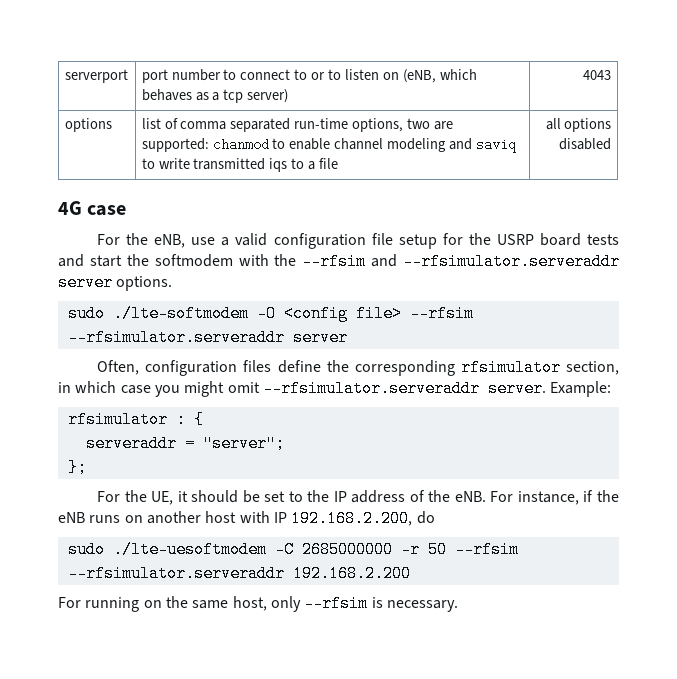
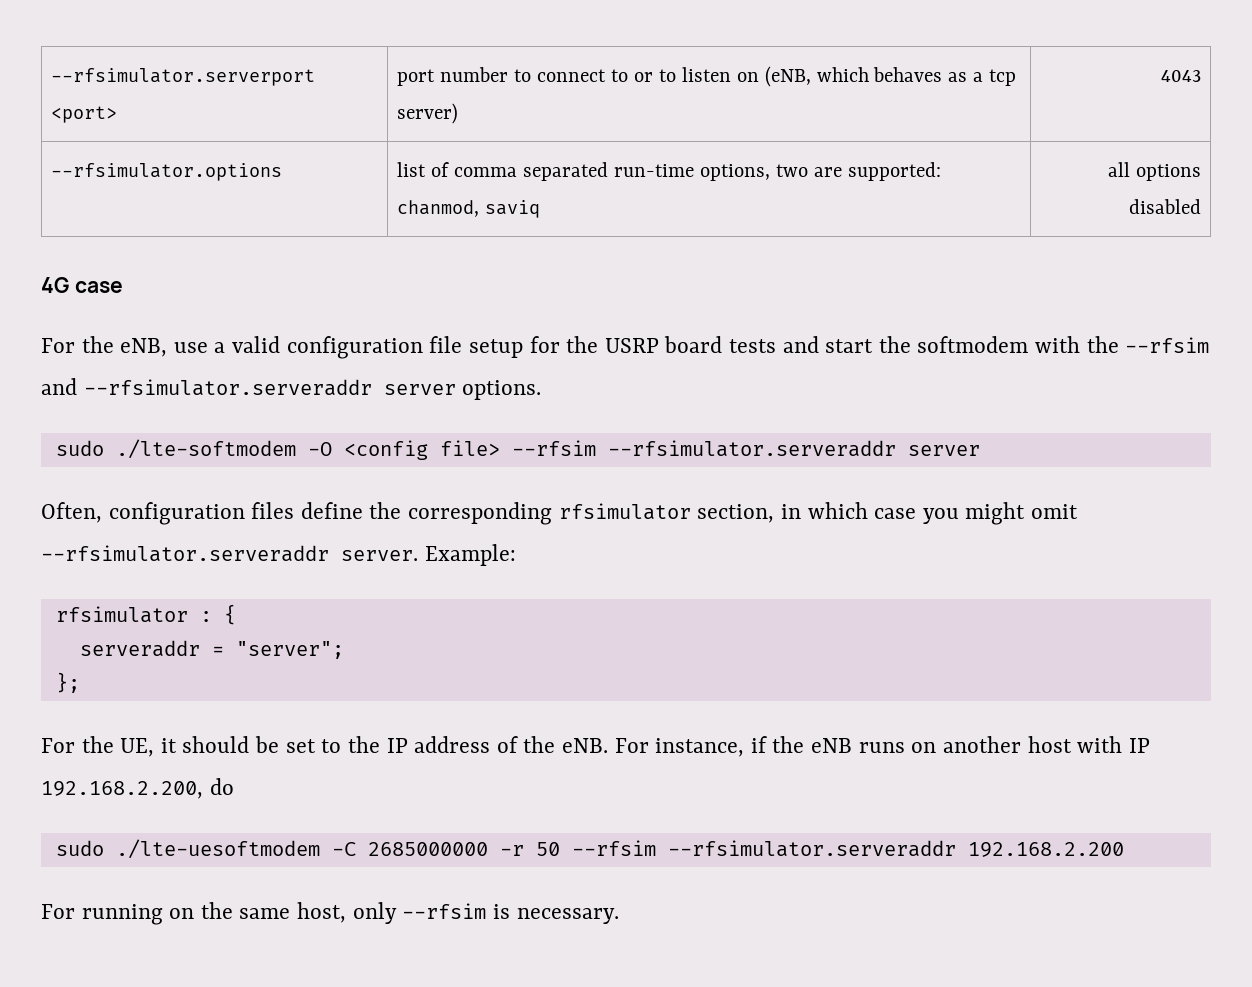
[64,69,128,83] serverport -> [51,68,316,86] [51,106,118,123] --rfsimulator.serverport <port>
[64,118,112,132] options -> [51,163,283,181] --rfsimulator.options
[212,138,516,153] [141,158,339,172] chanmod to enable channel modeling and saviq to write transmitted iqs to a file -> [397,200,541,218] chanmod, saviq

